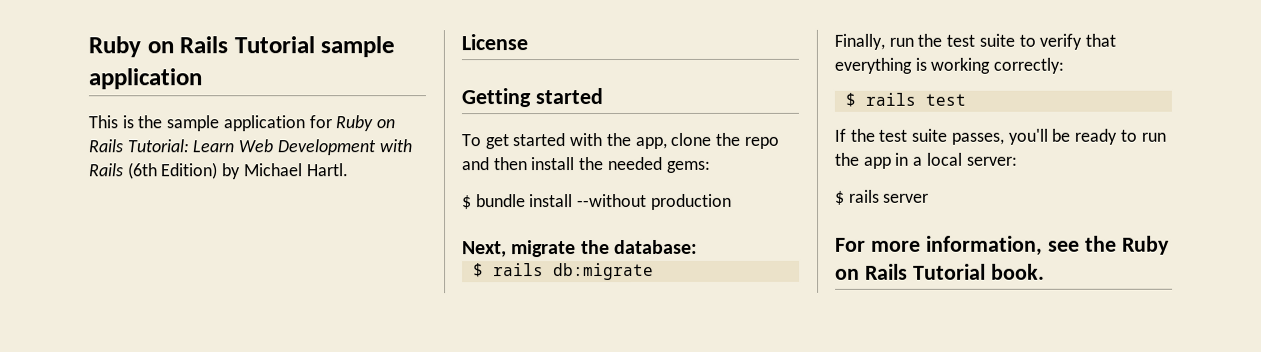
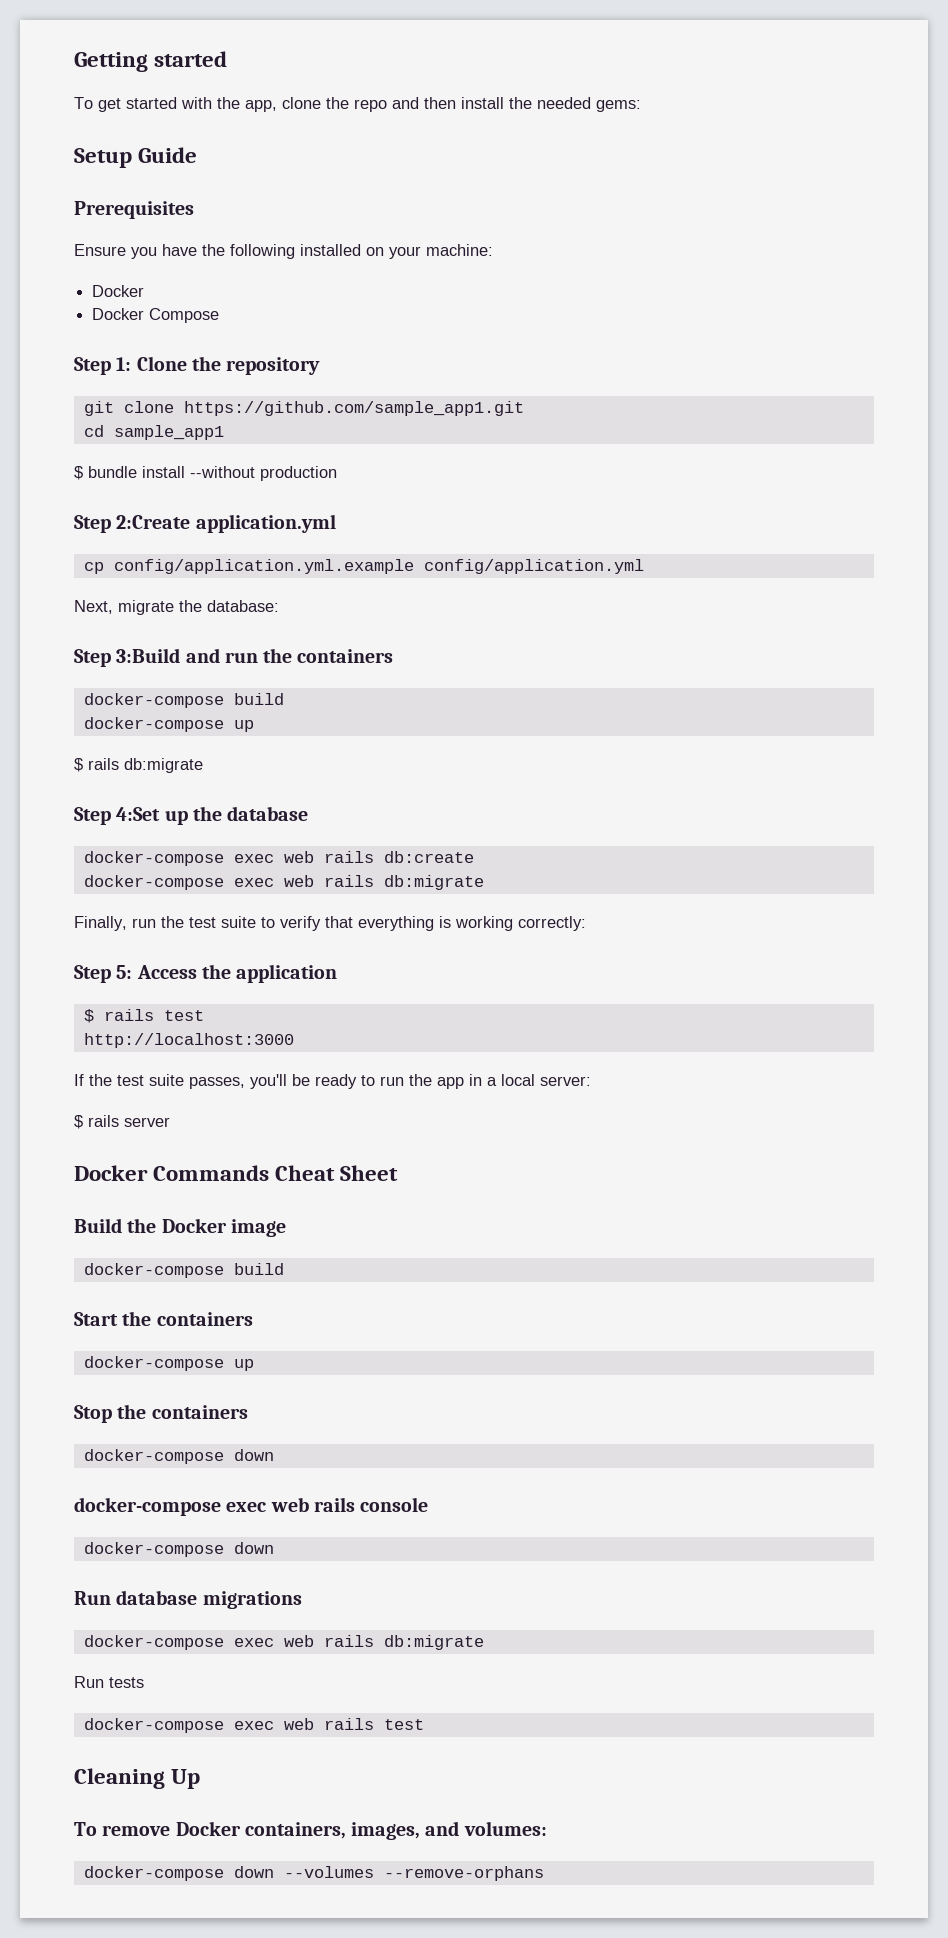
[88,36,396,58] [88,68,202,90] [88,115,396,132] [88,139,412,156] [88,162,349,180] [461,34,528,51] Ruby on Rails Tutorial sample application // This is the sample application for Ruby on Rails Tutorial: Learn Web Development with Rails (6th Edition) by Michael Hartl. // License // -> (74, 62) none
(710, 166) none -> [74,147,198,168] [74,201,194,219] [74,244,493,259] [92,285,145,297] [92,308,220,323] [74,356,321,375] [83,401,524,416] [83,425,224,440] // Setup Guide // Prerequisites // Ensure you have the following installed on your machine: // Docker // Docker Compose // Step 1: Clone the repository // git clone https://github.com/sample_app1.git // cd sample_app1
[462,239,698,258] [472,263,484,278] Next, migrate the database: // $ -> [74,514,336,533] [83,559,644,574] [74,600,279,615] [74,648,394,667] [83,693,284,708] [83,717,254,732] [74,758,203,773] [74,806,309,825] [83,851,474,866] [83,875,314,890] Step 2:Create application.yml // cp config/application.yml.example config/application.yml // Next, migrate the database: // Step 3:Build and run the containers // docker-compose build // docker-compose up // $ rails db:migrate // Step 4:Set up the database // docker-compose exec web rails db:create // docker-compose exec web
(1065, 65) none -> [74,964,338,983] // Step 5: Access the application
(966, 99) none -> [83,1033,294,1048] // http://localhost:3000
[835,235,1170,256] [835,263,1045,280] For more information, see the Ruby on Rails Tutorial book. -> [74,1165,399,1181] [74,1218,286,1237] [83,1263,284,1278] [74,1311,253,1326] [83,1356,254,1371] [74,1404,248,1423] [83,1449,274,1464] [74,1497,429,1516] [83,1542,274,1557] [74,1590,302,1609] [83,1635,484,1650] [74,1676,144,1688] [83,1718,424,1733] [74,1768,201,1789] [74,1821,547,1840] [83,1866,544,1881] Docker Commands Cheat Sheet // Build the Docker image // docker-compose build // Start the containers // docker-compose up // Stop the containers // docker-compose down // docker-compose exec web rails console // docker-compose down // Run database migrations // docker-compose exec web rails db:migrate // Run tests // docker-compose exec web rails test // Cleaning Up // To remove Docker containers, images, and volumes: // docker-compose down --volumes --remove-orphans

